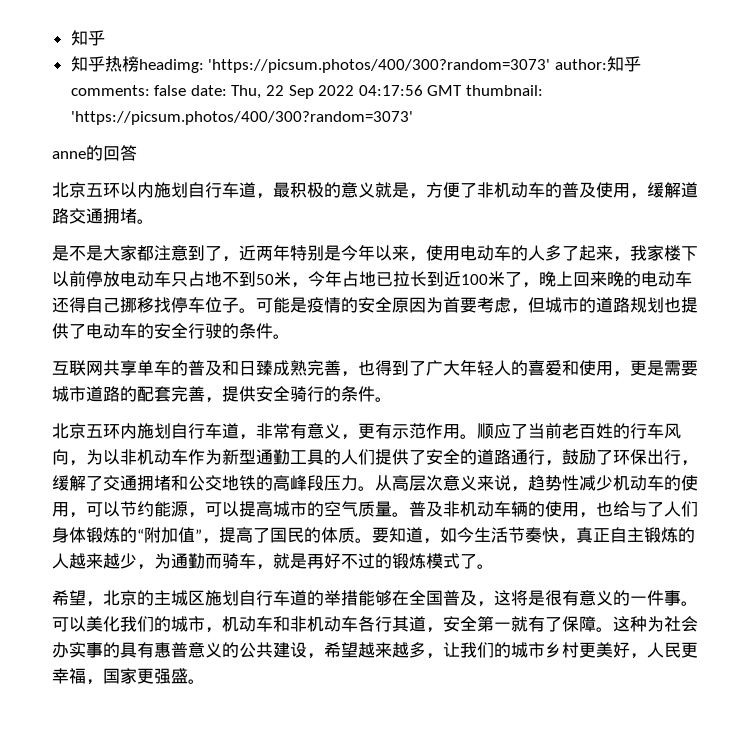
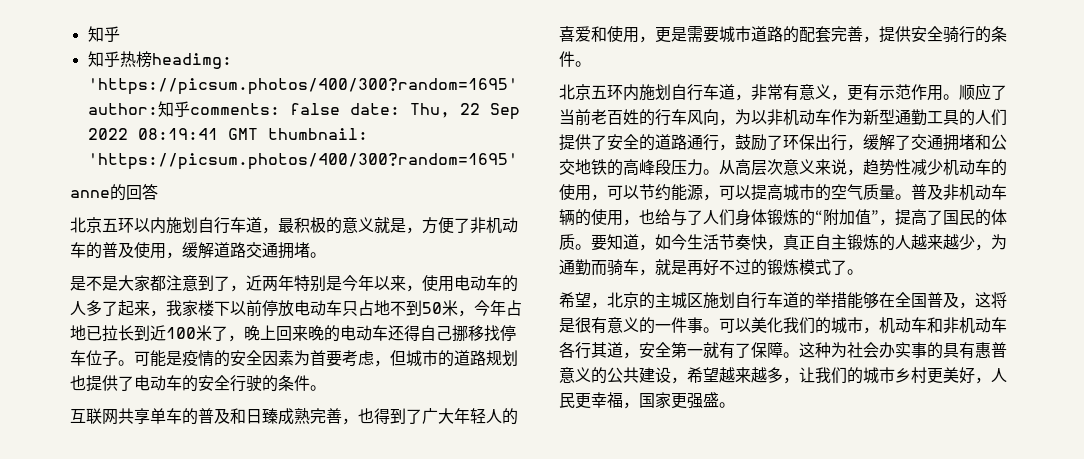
[208,59,551,73] 'https://picsum.photos/400/300?random=3073' -> [87,78,518,95] 'https://picsum.photos/400/300?random=1695'
[358,85,423,96] 04:17:56 -> [137,128,218,140] 08:19:41
[70,111,413,125] 'https://picsum.photos/400/300?random=3073' -> [87,153,518,170] 'https://picsum.photos/400/300?random=1695'
[392,297,426,313] 原因 -> [262,350,294,366] 因素

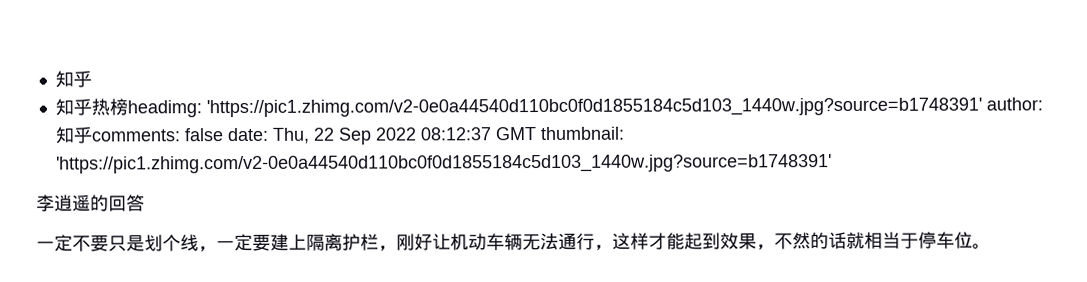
[87,78,518,95] 'https://picsum.photos/400/300?random=1695' -> [205,97,982,118] 'https://pic1.zhimg.com/v2-0e0a44540d110bc0f0d1855184c5d103_1440w.jpg?source=b1748391'
[137,128,218,140] 08:19:41 -> [419,127,491,141] 08:12:37
[87,153,518,170] [70,190,110,198] 'https://picsum.photos/400/300?random=1695' // anne -> [55,154,832,174] [36,194,91,212] 'https://pic1.zhimg.com/v2-0e0a44540d110bc0f0d1855184c5d103_1440w.jpg?source=b1748391' // 李逍遥
[70,217,518,234] [70,242,326,259] [70,275,518,292] [70,300,522,317] [70,325,516,342] [70,350,518,367] [70,375,326,392] [70,408,518,425] [559,26,1007,43] [559,51,591,67] [559,83,1007,101] [559,109,1007,126] [559,134,1007,151] [559,159,1007,176] [559,184,1007,201] [559,209,1007,226] [559,234,1007,251] [559,259,863,276] [559,292,1007,309] [559,317,1007,334] [559,342,1007,359] [559,367,1007,384] [559,392,719,409] 北京五环以内施划自行车道，最积极的意义就是，方便了非机动车的普及使用，缓解道路交通拥堵。 // 是不是大家都注意到了，近两年特别是今年以来，使用电动车的人多了起来，我家楼下以前停放电动车只占地不到50米，今年占地已拉长到近100米了，晚上回来晚的电动车还得自己挪移找停车位子。可能是疫情的安全因素为首要考虑，但城市的道路规划也提供了电动车的安全行驶的条件。 // 互联网共享单车的普及和日臻成熟完善，也得到了广大年轻人的喜爱和使用，更是需要城市道路的配套完善，提供安全骑行的条件。 // 北京五环内施划自行车道，非常有意义，更有示范作用。顺应了当前老百姓的行车风向，为以非机动车作为新型通勤工具的人们提供了安全的道路通行，鼓励了环保出行，缓解了交通拥堵和公交地铁的高峰段压力。从高层次意义来说，趋势性减少机动车的使用，可以节约能源，可以提高城市的空气质量。普及非机动车辆的使用，也给与了人们身体锻炼的“附加值”，提高了国民的体质。要知道，如今生活节奏快，真正自主锻炼的人越来越少，为通勤而骑车，就是再好不过的锻炼模式了。 // 希望，北京的主城区施划自行车道的举措能够在全国普及，这将是很有意义的一件事。可以美化我们的城市，机动车和非机动车各行其道，安全第一就有了保障。这种为社会办实事的具有惠普意义的公共建设，希望越来越多，让我们的城市乡村更美好，人民更幸福，国家更强盛 -> [36,231,973,253] 一定不要只是划个线，一定要建上隔离护栏，刚好让机动车辆无法通行，这样才能起到效果，不然的话就相当于停车位

